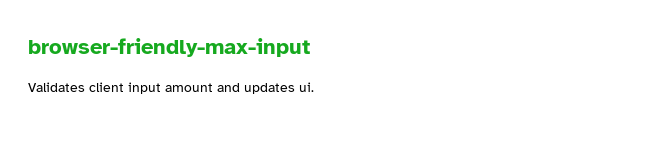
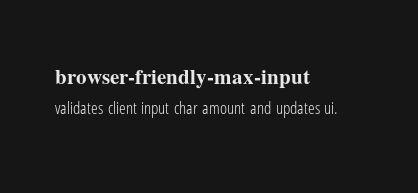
[28,82,85,92] Validates -> [55,101,103,114] validates
(161, 88) none -> [173,101,198,114] char

